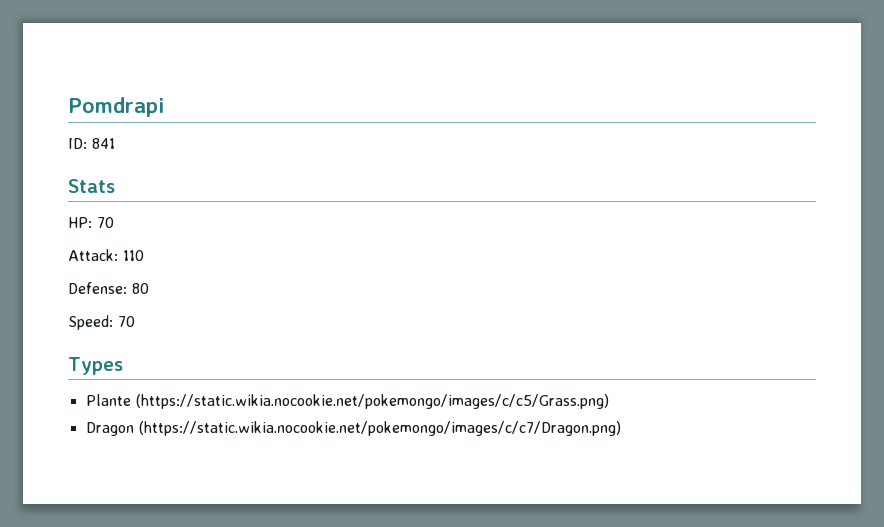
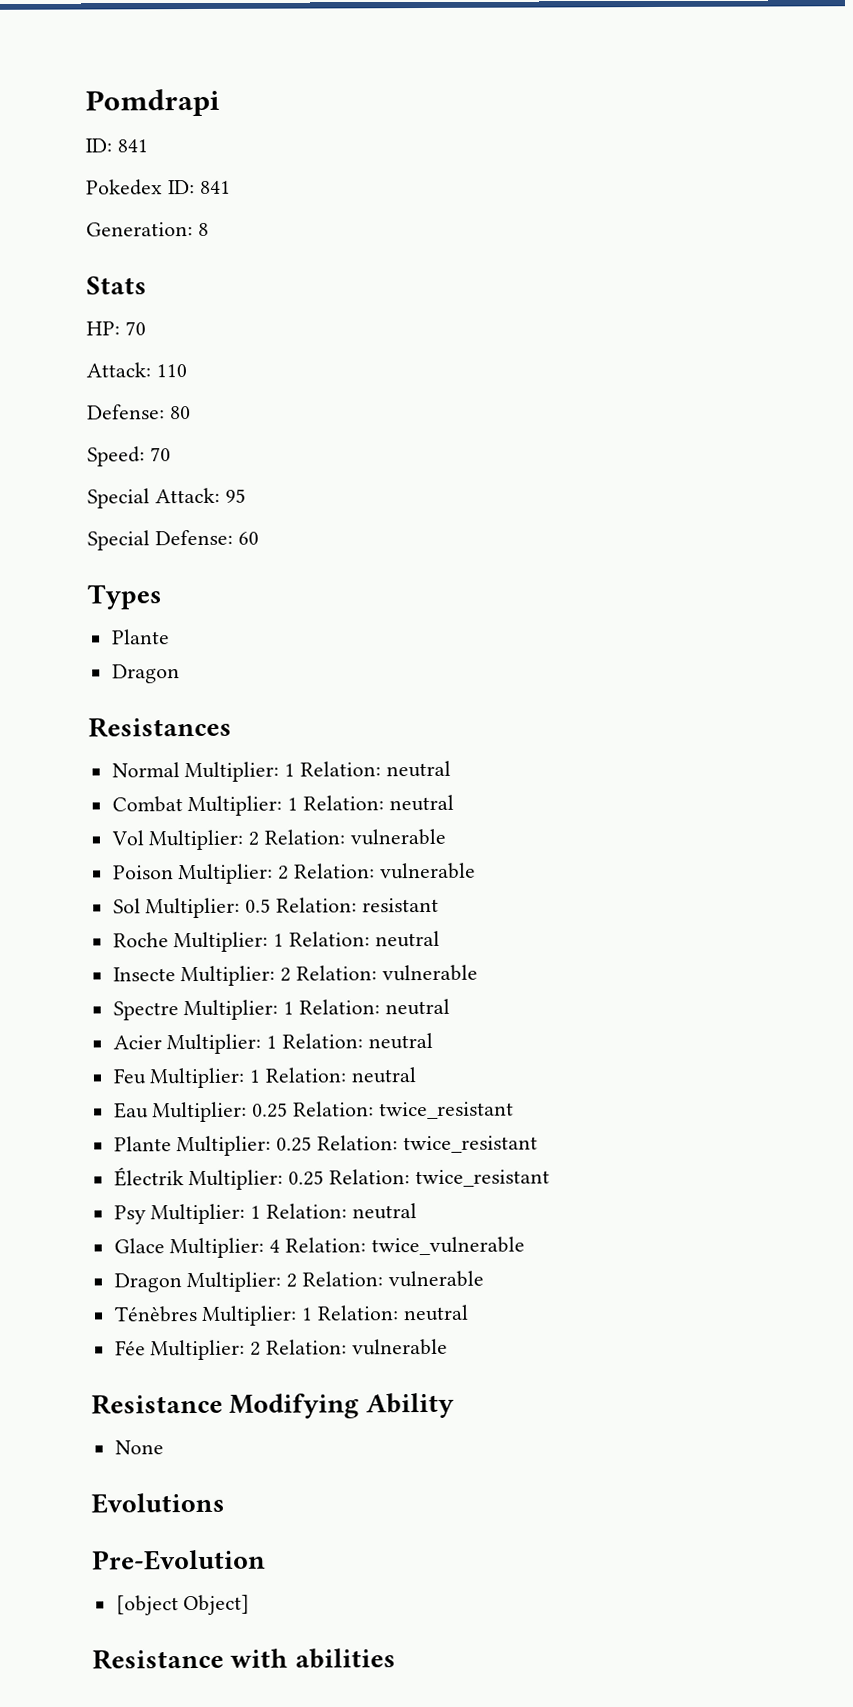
(115, 143) none -> [86,179,231,196] [86,222,209,237] // Pokedex ID: 841 // Generation: 8
(135, 321) none -> [87,487,246,509] [87,529,259,551] // Special Attack: 95 // Special Defense: 60
[135,394,609,409] [85,421,621,436] (https://static.wikia.nocookie.net/pokemongo/images/c/c5/Grass.png) // Dragon (https://static.wikia.nocookie.net/pokemongo/images/c/c7/Dragon.png) -> [111,664,180,684] [88,716,232,738] [111,760,451,783] [111,794,454,817] [110,828,446,851] [112,862,476,885] [112,897,439,919] [112,930,440,953] [112,964,478,987] [112,998,450,1021] [112,1032,433,1055] [112,1067,417,1089] [113,1101,514,1123] [113,1135,538,1157] [113,1167,550,1191] [113,1203,417,1225] [113,1236,525,1259] [113,1270,484,1293] [113,1304,469,1326] [114,1338,448,1361] [91,1392,454,1419] [114,1440,164,1455] [91,1492,225,1514] [92,1549,266,1571] [115,1594,251,1616] [92,1648,396,1670] // Dragon // Resistances // Normal Multiplier: 1 Relation: neutral // Combat Multiplier: 1 Relation: neutral // Vol Multiplier: 2 Relation: vulnerable // Poison Multiplier: 2 Relation: vulnerable // Sol Multiplier: 0.5 Relation: resistant // Roche Multiplier: 1 Relation: neutral // Insecte Multiplier: 2 Relation: vulnerable // Spectre Multiplier: 1 Relation: neutral // Acier Multiplier: 1 Relation: neutral // Feu Multiplier: 1 Relation: neutral // Eau Multiplier: 0.25 Relation: twice_resistant // Plante Multiplier: 0.25 Relation: twice_resistant // Électrik Multiplier: 0.25 Relation: twice_resistant // Psy Multiplier: 1 Relation: neutral // Glace Multiplier: 4 Relation: twice_vulnerable // Dragon Multiplier: 2 Relation: vulnerable // Ténèbres Multiplier: 1 Relation: neutral // Fée Multiplier: 2 Relation: vulnerable // Resistance Modifying Ability // None // Evolutions // Pre-Evolution // [object Object] // Resistance with abilities

